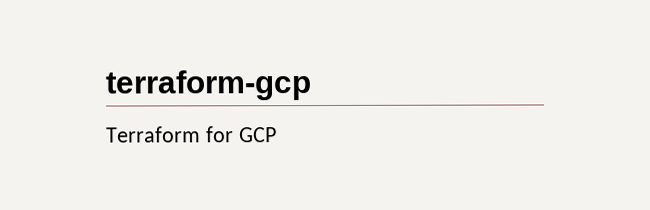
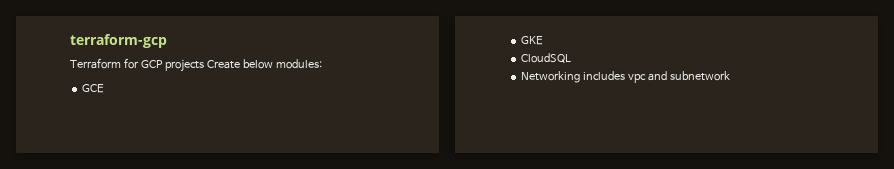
(277, 135) none -> [164,59,322,72] [82,84,105,93] [521,36,544,45] [521,53,572,63] [521,71,730,83] projects Create below modules: // GCE // GKE // CloudSQL // Networking includes vpc and subnetwork

